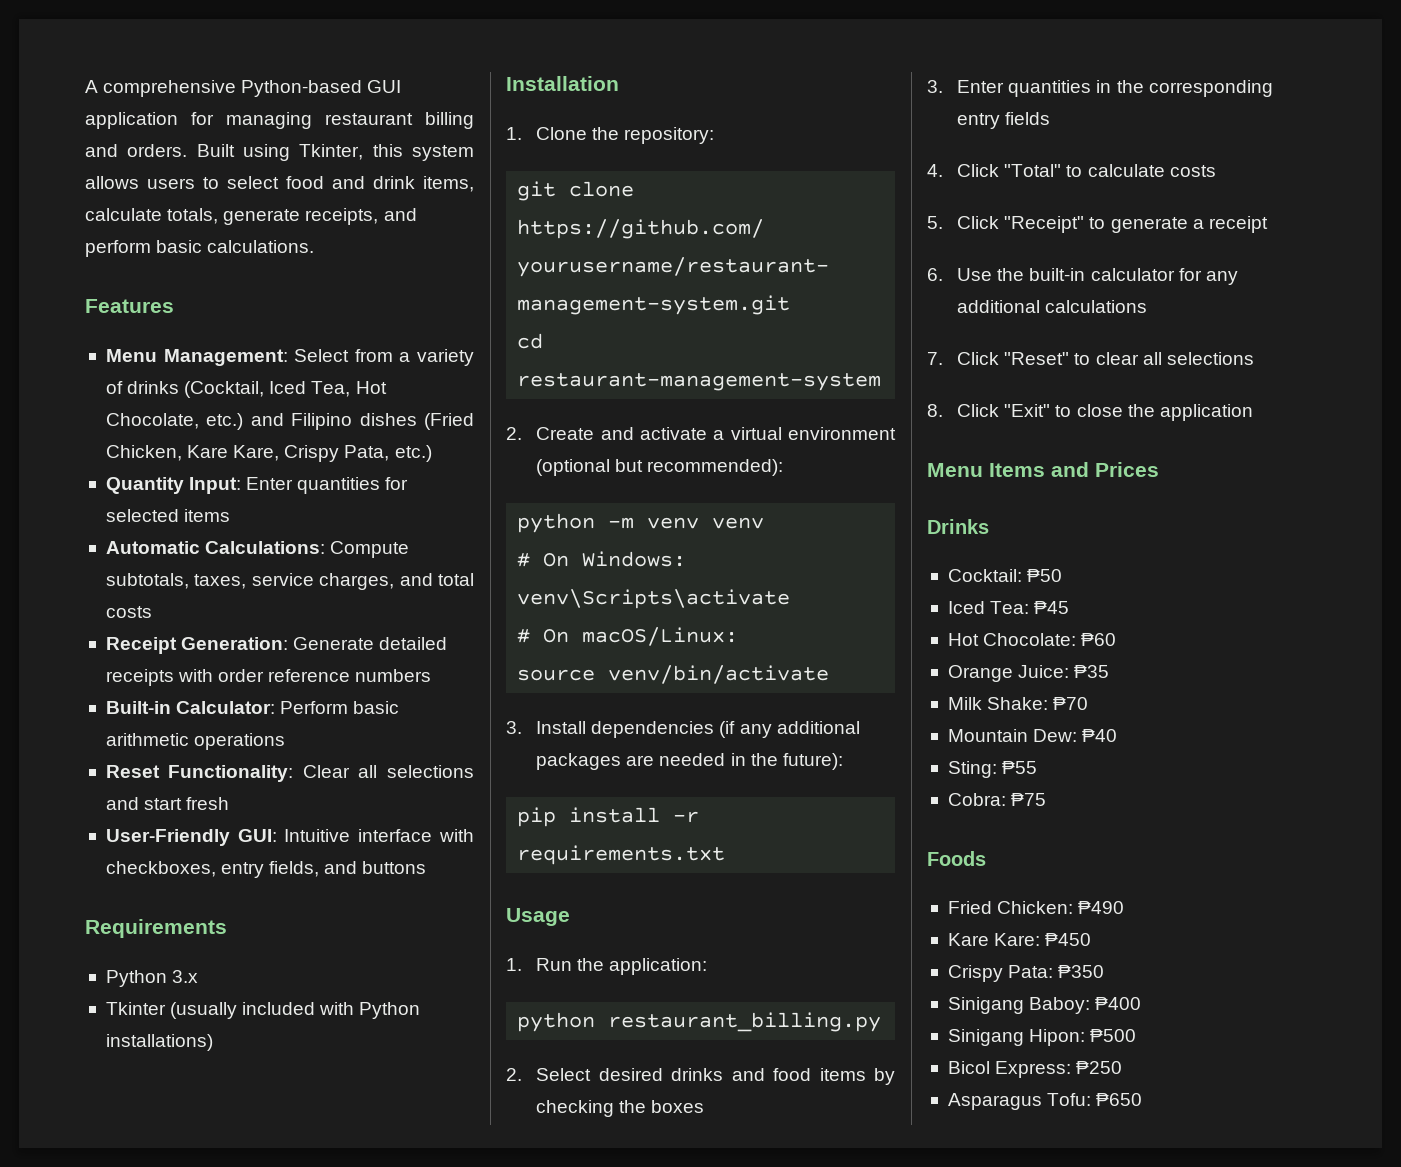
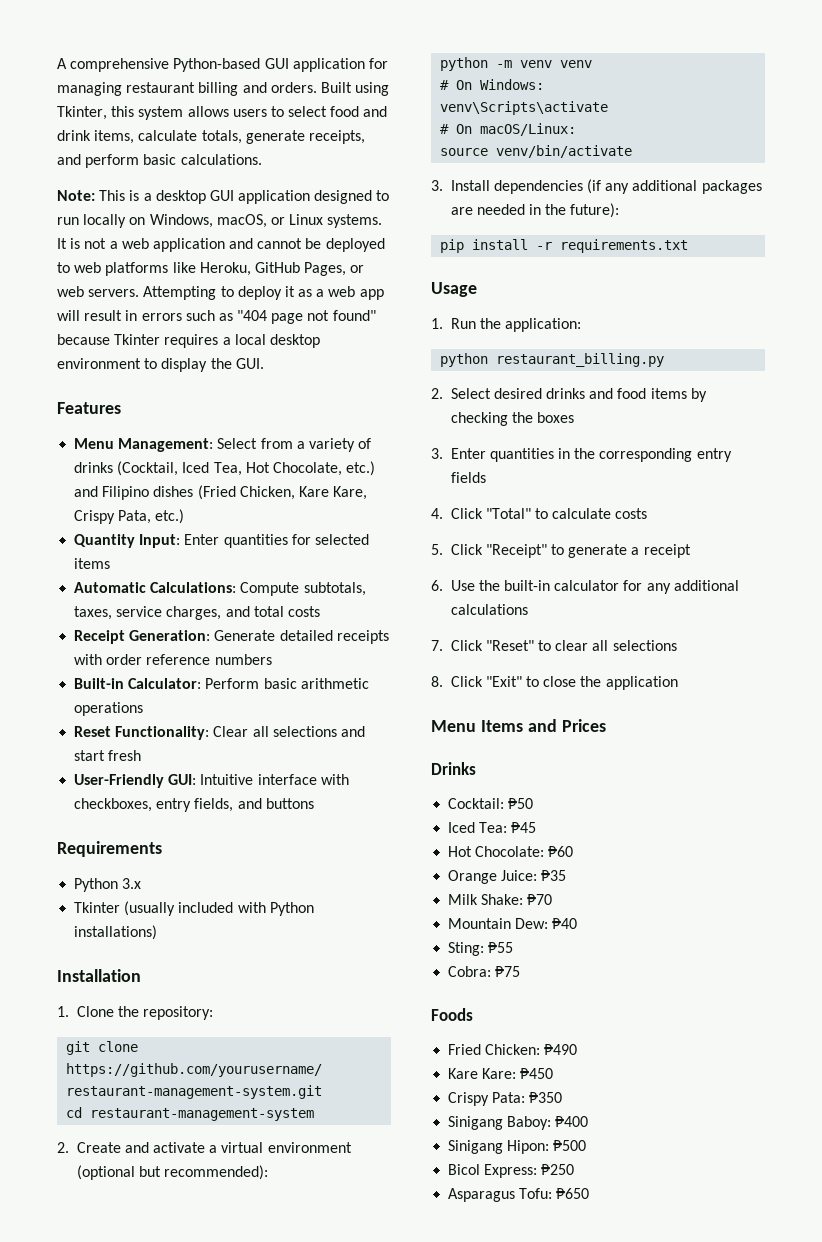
(315, 246) none -> [57,190,390,204] [57,214,383,228] [57,238,385,252] [57,262,365,276] [57,286,384,300] [57,310,376,324] [57,334,320,348] [57,358,264,372] // Note: This is a desktop GUI application designed to run locally on Windows, macOS, or Linux systems. It is not a web application and cannot be deployed to web platforms like Heroku, GitHub Pages, or web servers. Attempting to deploy it as a web app will result in errors such as "404 page not found" because Tkinter requires a local desktop environment to display the GUI.

